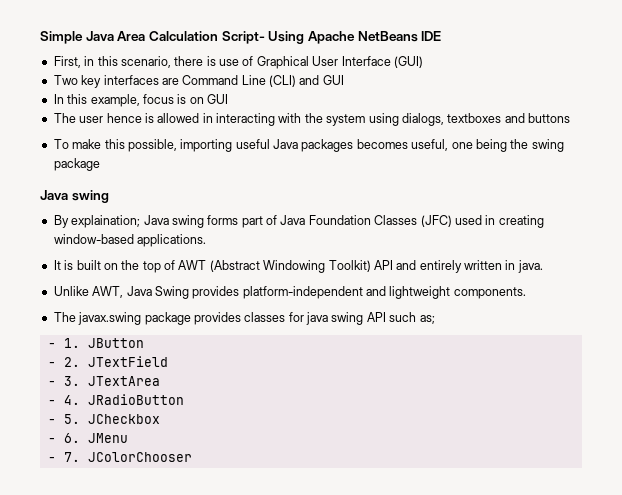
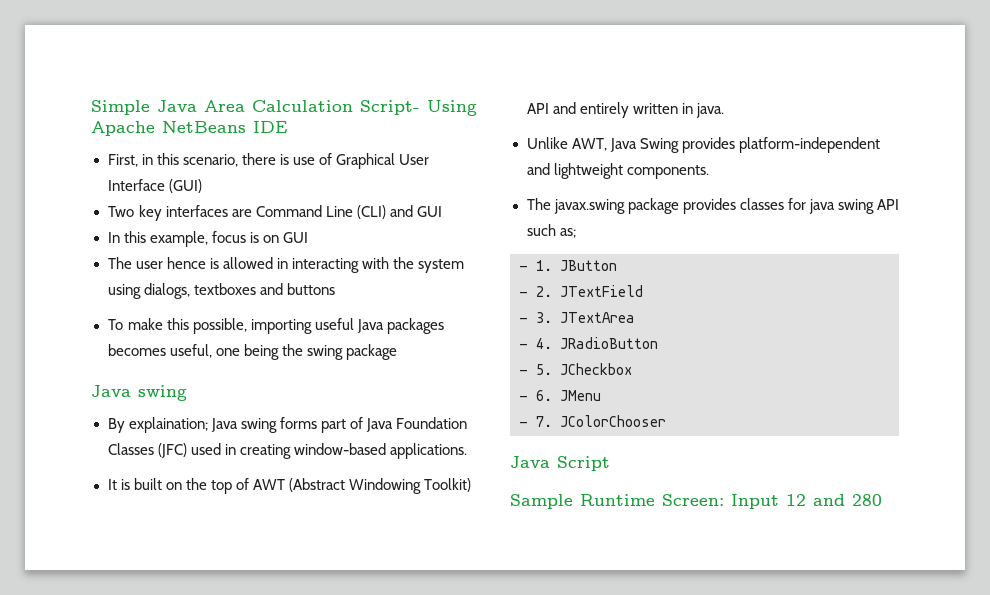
(192, 457) none -> [510,456,610,471] [510,494,882,509] // Java Script // Sample Runtime Screen: Input 12 and 280

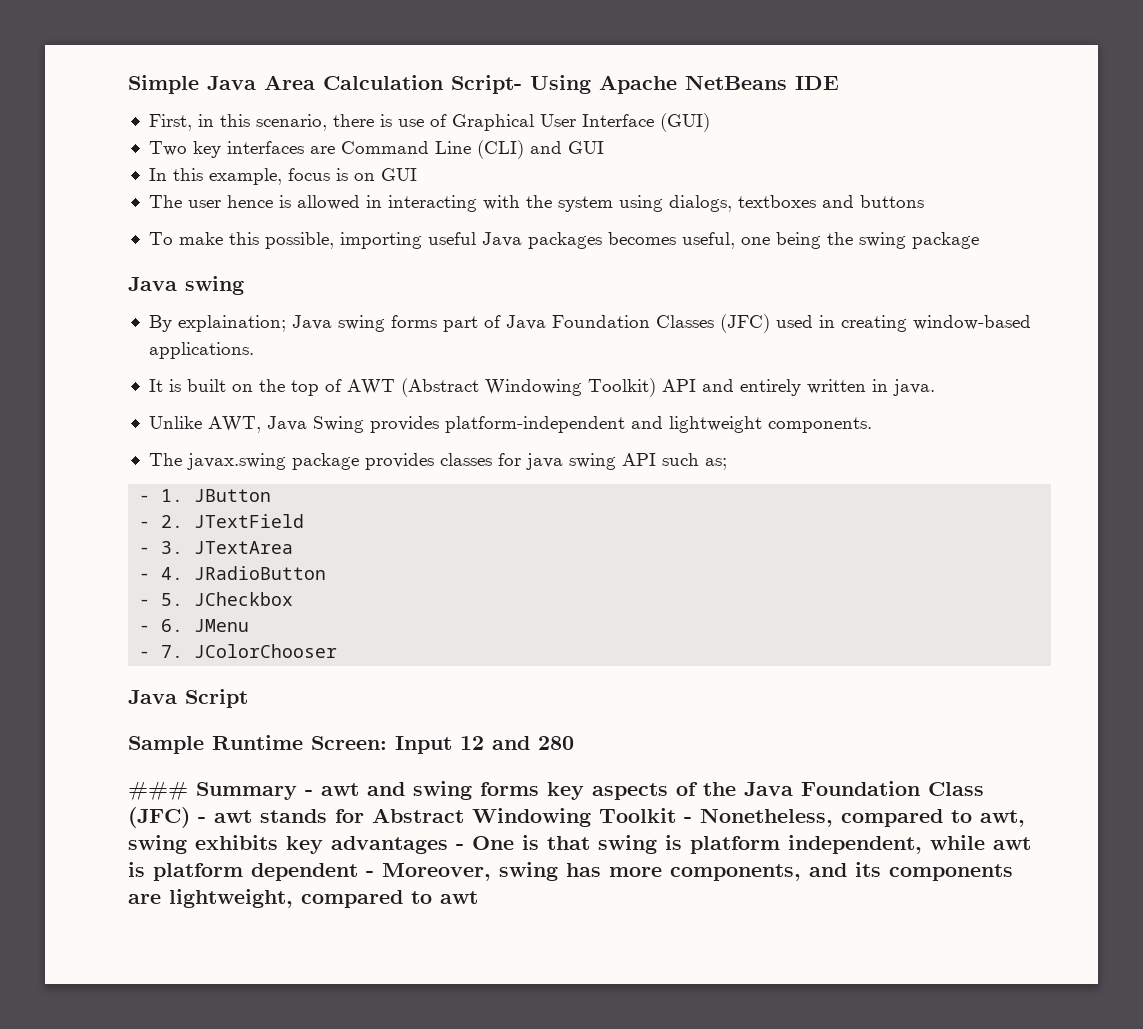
(882, 500) none -> [128,781,984,801] [128,807,1025,828] [128,835,1031,854] [128,862,1013,881] [128,889,478,908] // ### Summary - awt and swing forms key aspects of the Java Foundation Class (JFC) - awt stands for Abstract Windowing Toolkit - Nonetheless, compared to awt, swing exhibits key advantages - One is that swing is platform independent, while awt is platform dependent - Moreover, swing has more components, and its components are lightweight, compared to awt

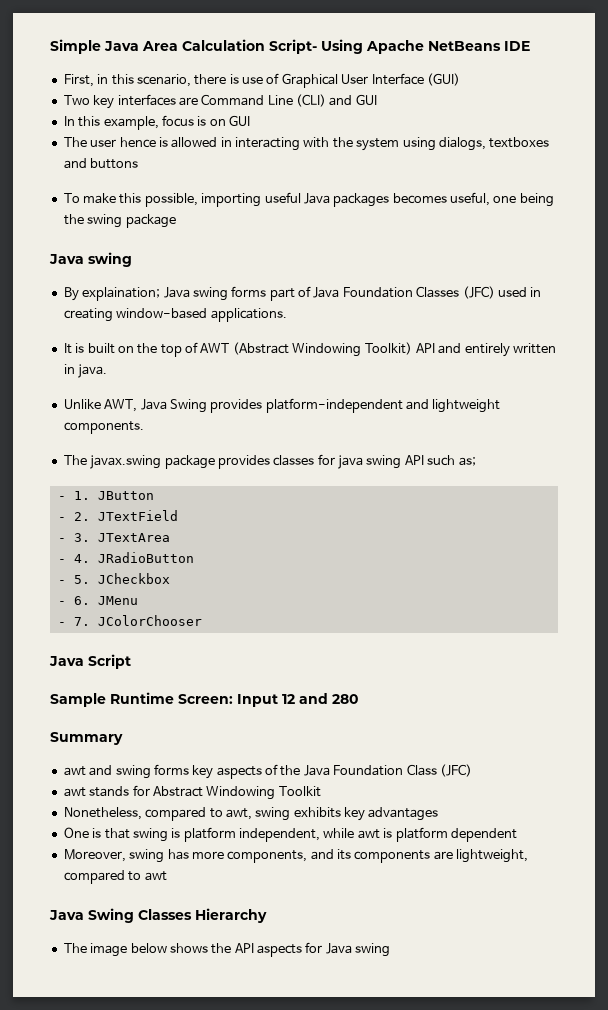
[128,781,188,801] ### -> (359, 699) none
[305,790,313,796] - -> (123, 738) //
[198,817,206,823] - -> (472, 770) //
[684,817,692,823] - -> (321, 791) //
[456,844,464,850] - -> (439, 814) //
[366,871,374,877] - -> (517, 835) //
(478, 897) none -> [49,908,267,923] [63,942,391,957] // Java Swing Classes Hierarchy // The image below shows the API aspects for Java swing

